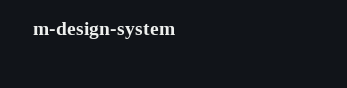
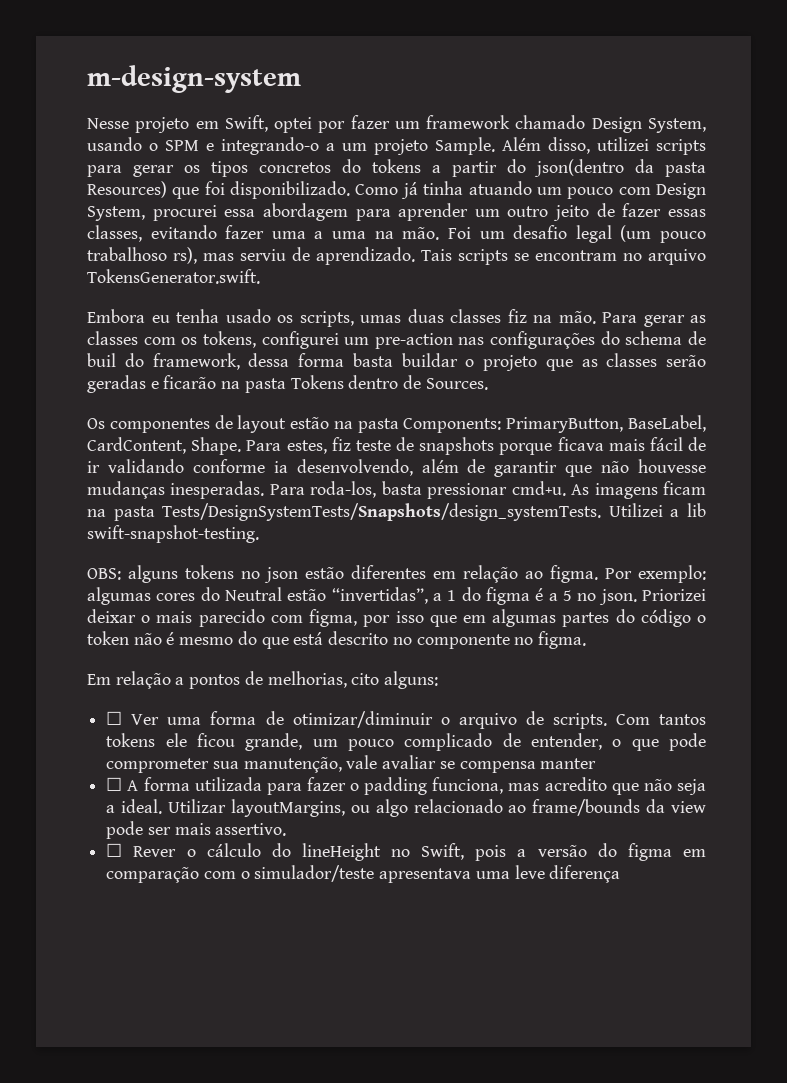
(175, 30) none -> [87,115,706,133] [87,137,706,155] [87,159,706,177] [87,181,707,199] [87,203,706,221] [87,225,707,243] [87,247,706,265] [87,269,260,284] [87,309,706,327] [87,331,706,349] [87,353,706,371] [87,375,488,393] [87,415,706,433] [87,437,706,455] [87,459,706,477] [87,481,707,499] [87,503,707,521] [87,525,259,543] [87,565,706,583] [87,587,706,605] [87,609,706,627] [87,631,586,649] [87,671,439,689] [106,711,706,729] [106,733,706,751] [106,755,597,773] [106,777,707,795] [106,799,706,817] [106,821,287,839] [106,843,707,861] [106,865,621,883] // Nesse projeto em Swift, optei por fazer um framework chamado Design System, usando o SPM e integrando-o a um projeto Sample. Além disso, utilizei scripts para gerar os tipos concretos do tokens a partir do json(dentro da pasta Resources) que foi disponibilizado. Como já tinha atuando um pouco com Design System, procurei essa abordagem para aprender um outro jeito de fazer essas classes, evitando fazer uma a uma na mão. Foi um desafio legal (um pouco trabalhoso rs), mas serviu de aprendizado. Tais scripts se encontram no arquivo TokensGenerator.swift. // Embora eu tenha usado os scripts, umas duas classes fiz na mão. Para gerar as classes com os tokens, configurei um pre-action nas configurações do schema de buil do framework, dessa forma basta buildar o projeto que as classes serão geradas e ficarão na pasta Tokens dentro de Sources. // Os componentes de layout estão na pasta Components: PrimaryButton, BaseLabel, CardContent, Shape. Para estes, fiz teste de snapshots porque ficava mais fácil de ir validando conforme ia desenvolvendo, além de garantir que não houvesse mudanças inesperadas. Para roda-los, basta pressionar cmd+u. As imagens ficam na pasta Tests/DesignSystemTests/Snapshots/design_systemTests. Utilizei a lib swift-snapshot-testing. // OBS: alguns tokens no json estão diferentes em relação ao figma. Por exemplo: algumas cores do Neutral estão “invertidas”, a 1 do figma é a 5 no json. Priorizei deixar o mais parecido com figma, por isso que em algumas partes do código o token não é mesmo do que está descrito no componente no figma. // Em relação a pontos de melhorias, cito alguns: // ☐ Ver uma forma de otimizar/diminuir o arquivo de scripts. Com tantos tokens ele ficou grande, um pouco complicado de entender, o que pode comprometer sua manutenção, vale avaliar se compensa manter // ☐ A forma utilizada para fazer o padding funciona, mas acredito que não seja a ideal. Utilizar layoutMargins, ou algo relacionado ao frame/bounds da view pode ser mais assertivo. // ☐ Rever o cálculo do lineHeight no Swift, pois a versão do figma em comparação com o simulador/teste apresentava uma leve diferença

